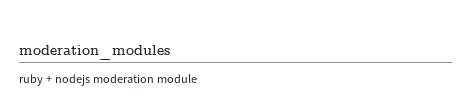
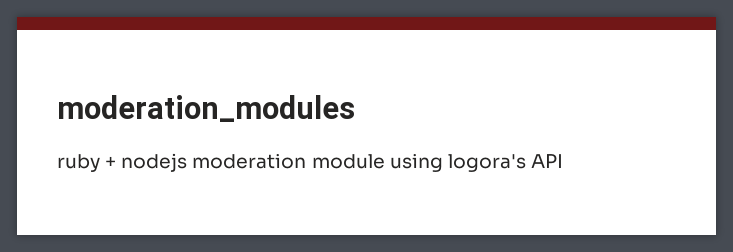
(197, 78) none -> [389,153,563,172] using logora's API

